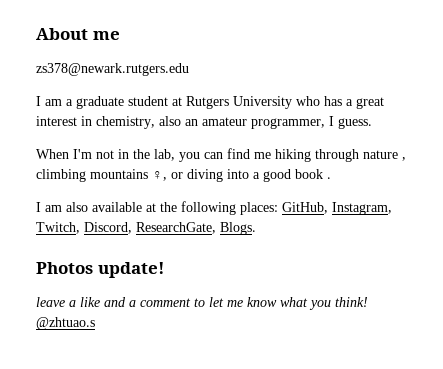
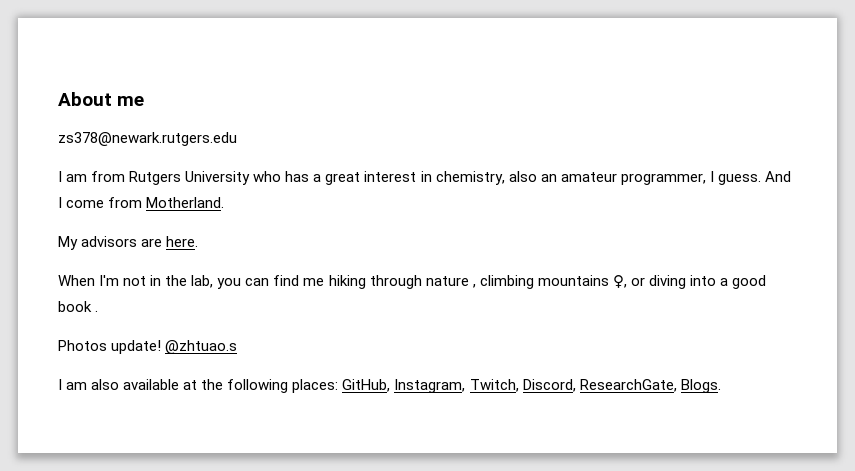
[66,96,182,109] a graduate student at -> [91,171,126,182] from
(372, 123) none -> [764,171,791,182] [58,197,225,208] [58,236,199,250] And I come from Motherland. // My advisors are here.
(331, 178) none -> [58,340,238,354] // Photos update! @zhtuao.s
[36,262,165,278] [36,297,368,310] [36,317,95,330] // Photos update! // leave a like and a comment to let me know what you think! @zhtuao.s -> (721, 386) none

